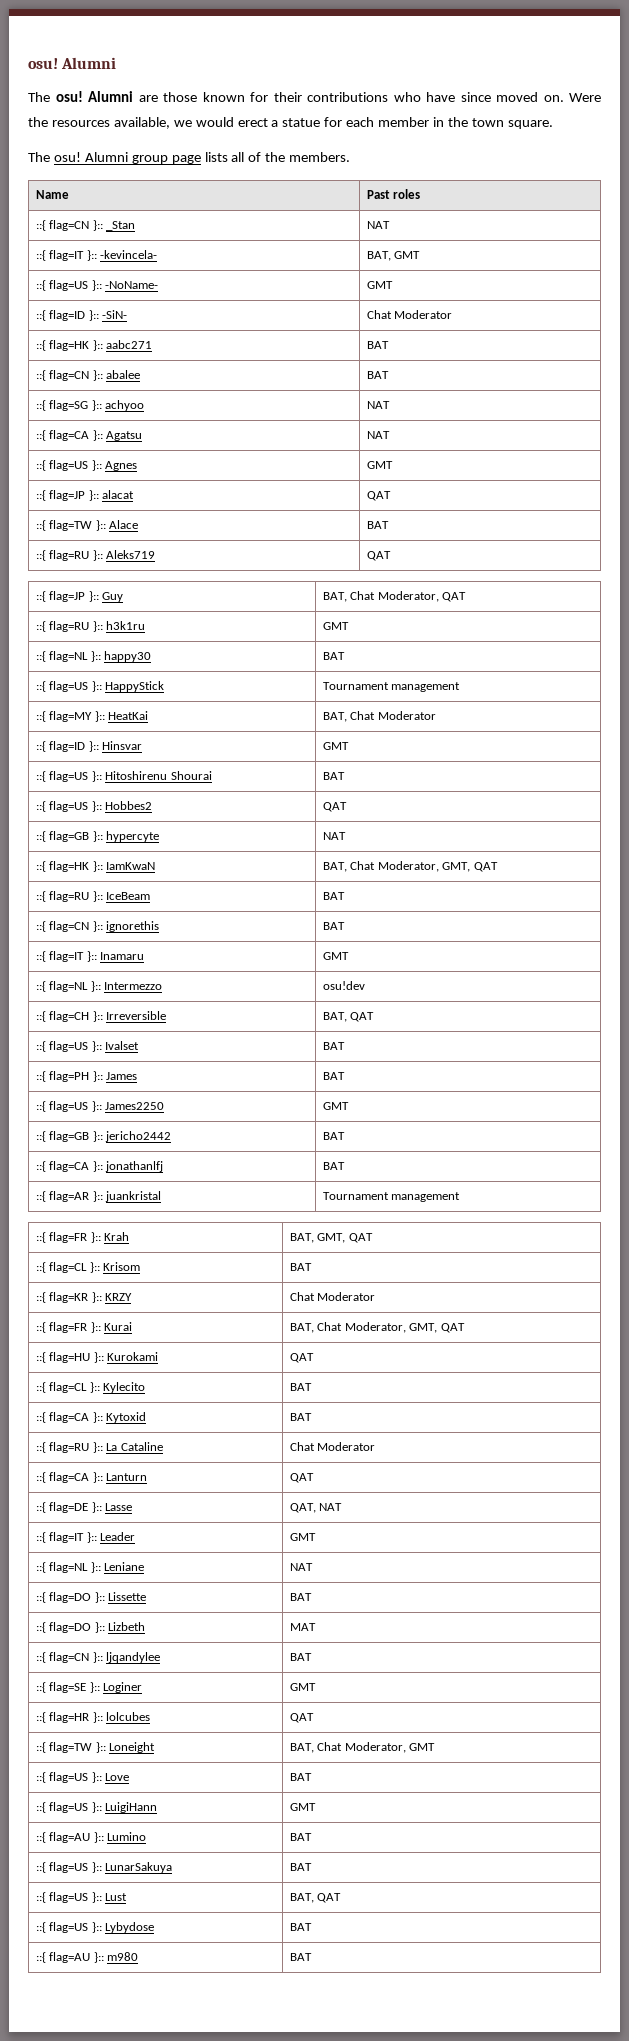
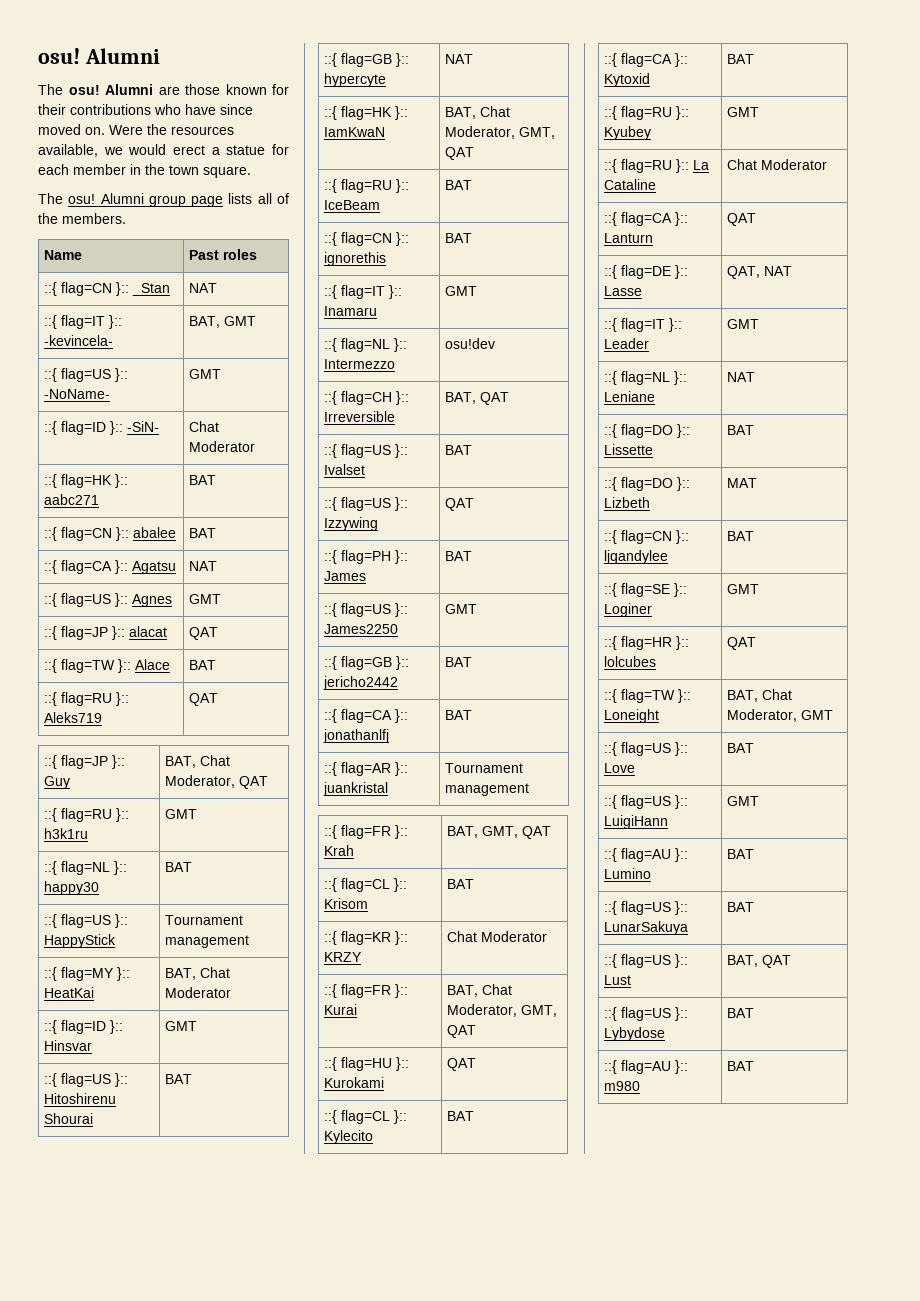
[35,400,145,411] [366,401,390,409] // ::{ flag=SG }:: achyoo | NAT -> (217, 533) none
[35,801,153,812] [322,802,347,812] // ::{ flag=US }:: Hobbes2 | QAT -> (193, 1079) none
(345, 1046) none -> [324,497,409,511] [324,517,379,531] [445,498,475,511] // ::{ flag=US }:: Izzywing | QAT
(312, 1417) none -> [604,106,690,120] [604,126,652,140] [727,107,760,117] // ::{ flag=RU }:: Kyubey | GMT

